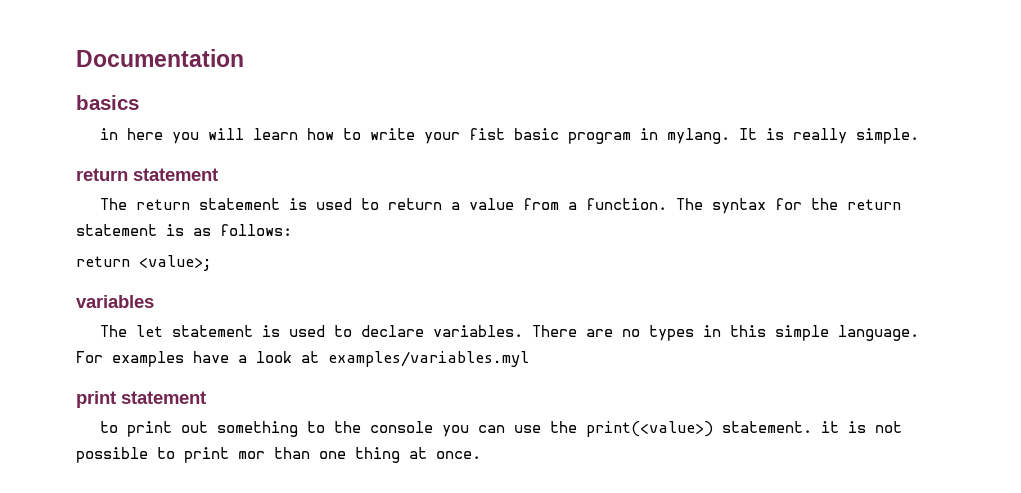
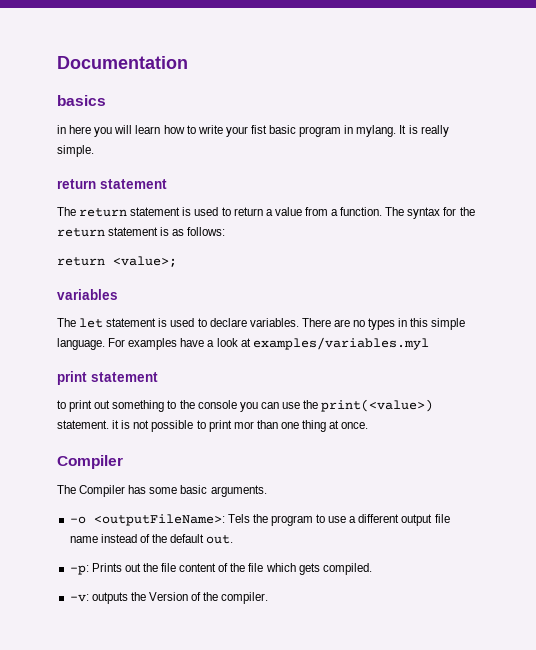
(481, 455) none -> [57,455,123,469] [57,485,267,497] [69,514,450,526] [69,534,234,544] [69,563,372,575] [69,592,269,604] // Compiler // The Compiler has some basic arguments. // -o <outputFileName>: Tels the program to use a different output file name instead of the default out. // -p: Prints out the file content of the file which gets compiled. // -v: outputs the Version of the compiler.

